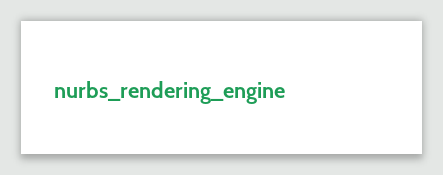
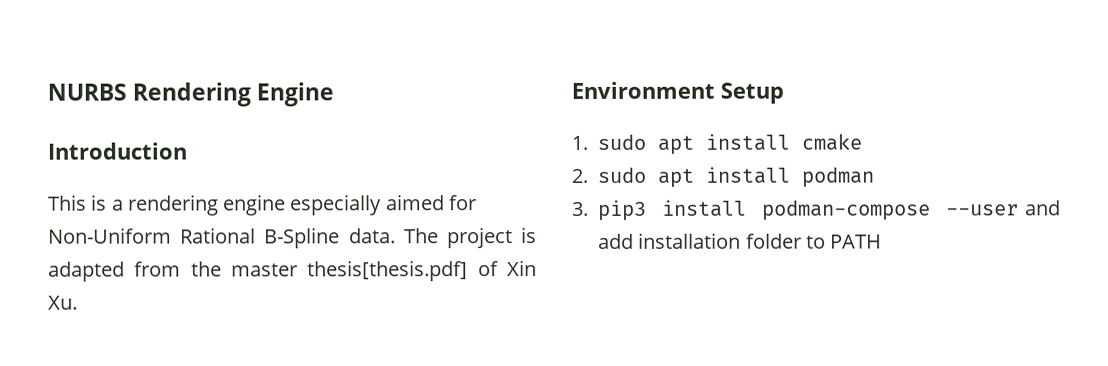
[54,81,285,104] nurbs_rendering_engine -> [47,82,335,107] [47,142,187,160] [48,194,477,216] [48,227,537,249] [48,260,537,282] [48,295,78,310] [571,81,784,104] [571,133,863,155] [571,166,876,188] [572,199,1061,221] [598,232,883,249] NURBS Rendering Engine // Introduction // This is a rendering engine especially aimed for Non-Uniform Rational B-Spline data. The project is adapted from the master thesis[thesis.pdf] of Xin Xu. // Environment Setup // 1. sudo apt install cmake // 2. sudo apt install podman // 3. pip3 install podman-compose --user and add installation folder to PATH

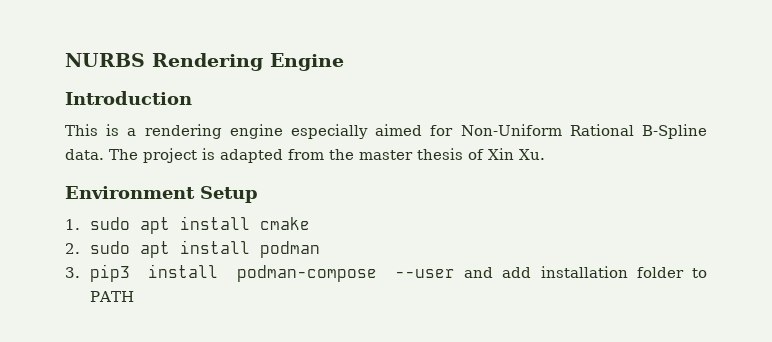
[307,260,469,282] thesis[thesis.pdf] -> [417,148,463,160] thesis

